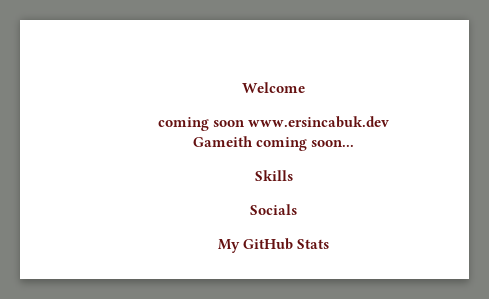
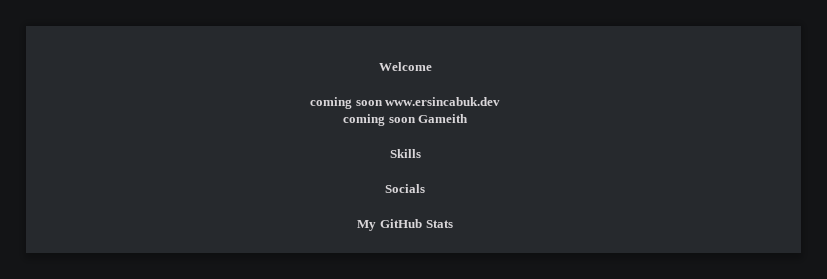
(390, 122) none -> [342,114,416,126] coming soon
[256,137,355,151] coming soon... -> (469, 118) none

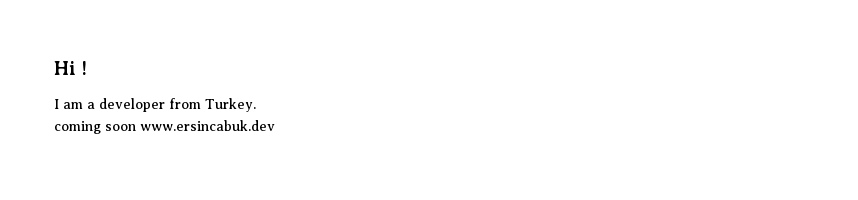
[378,62,432,71] [309,97,501,109] [342,114,469,126] [389,149,421,158] [385,184,425,193] [357,219,453,231] Welcome // coming soon www.ersincabuk.dev // coming soon Gameith // Skills // Socials // My GitHub Stats -> [54,61,88,75] [54,98,256,112] [54,120,275,134] Hi ! // I am a developer from Turkey. // coming soon www.ersincabuk.dev

